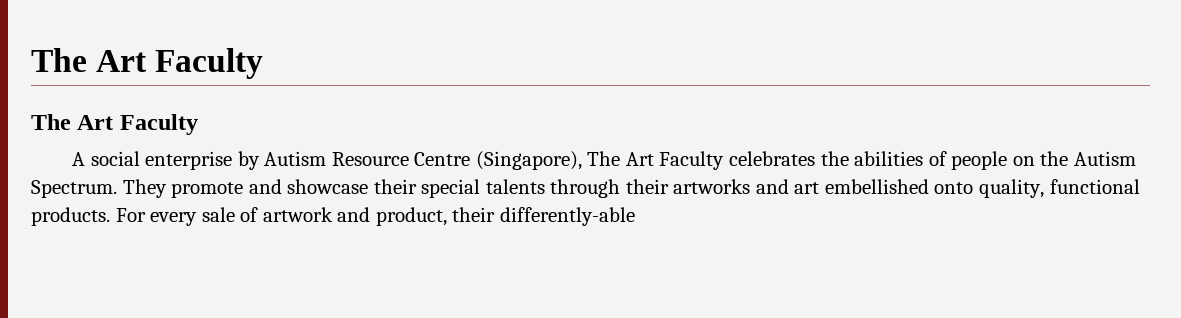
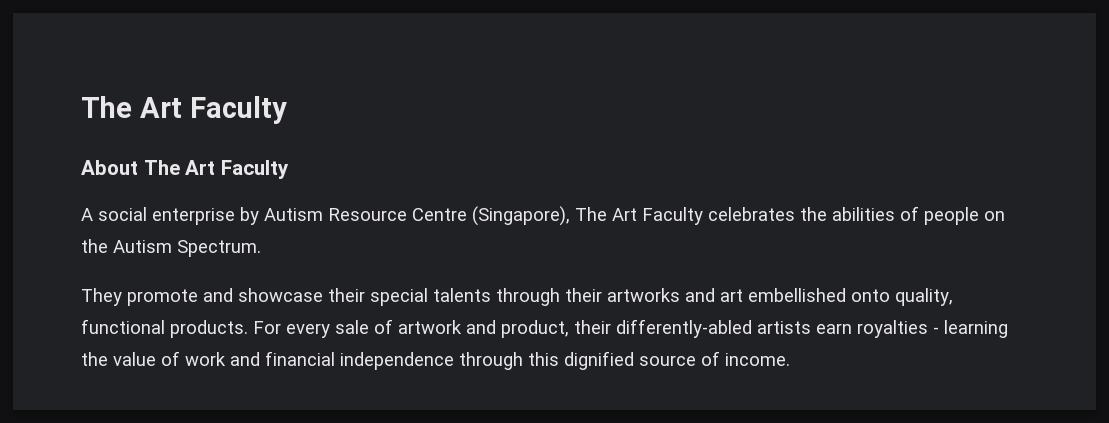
[31,48,264,79] The Art Faculty // -> [81,96,287,124] [81,160,138,175] The Art Faculty // About
(117, 189) none -> (261, 248) //
[499,207,635,226] differently-able -> [616,319,1008,338] [81,351,790,370] differently-abled artists earn royalties - learning the value of work and financial independence through this dignified source of income.

